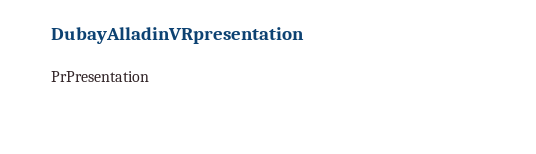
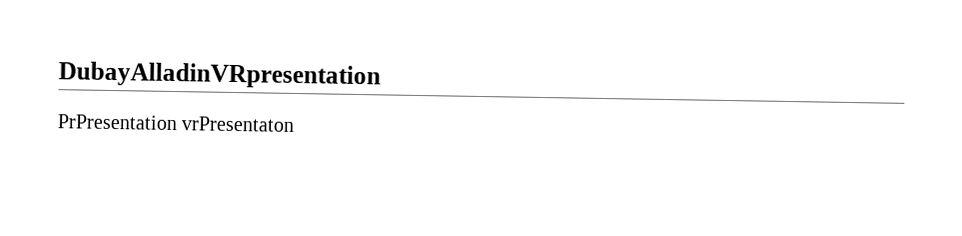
(149, 76) none -> [181,116,295,132] vrPresentaton

